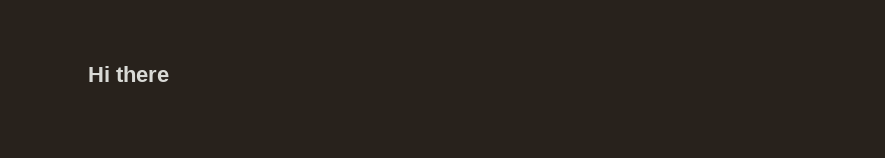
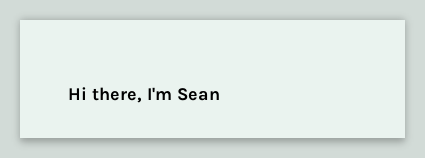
[116,66,169,82] there -> [92,87,220,103] there, I'm Sean

